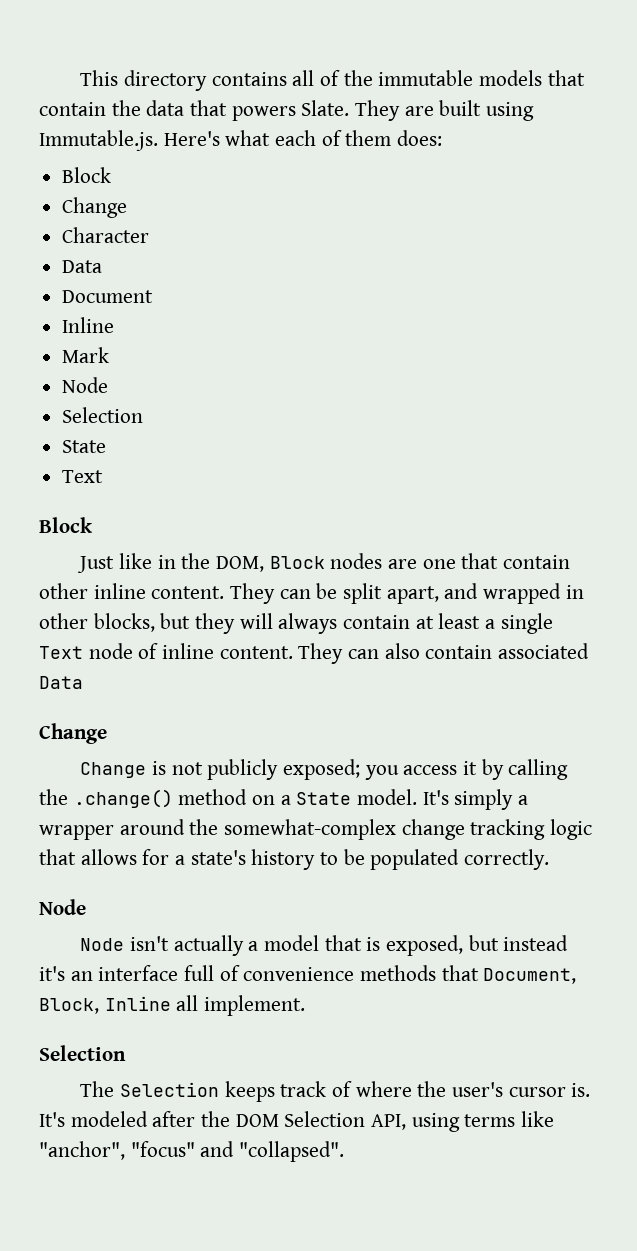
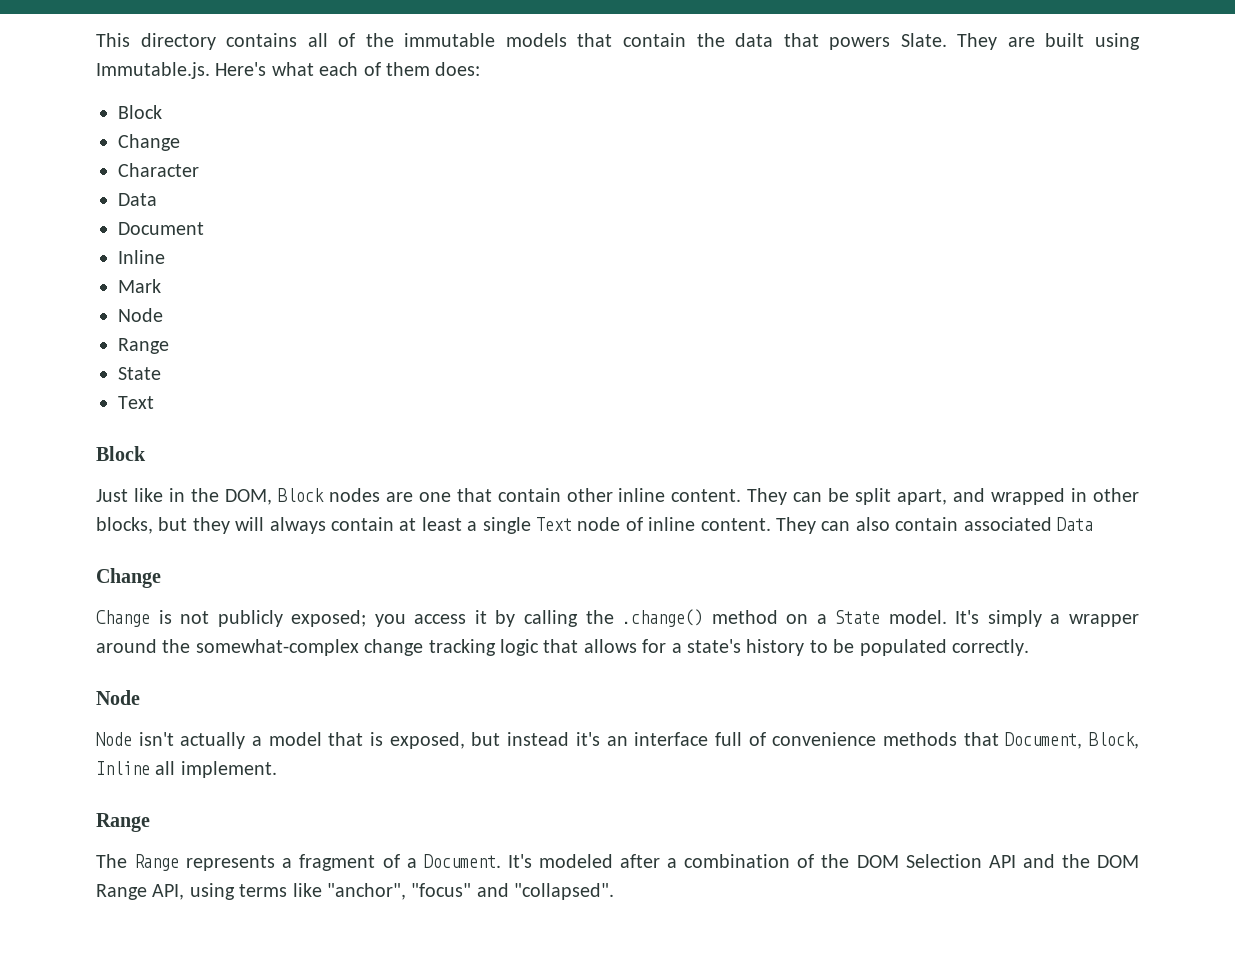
[62,407,144,423] Selection -> [118,338,169,354] Range
[39,1045,126,1061] Selection -> [96,813,150,832] Range
[119,1081,591,1102] [39,1111,366,1127] Selection keeps track of where the user's cursor is. It's modeled after the DOM Selection -> [134,854,1140,871] [96,884,147,900] Range represents a fragment of a Document. It's modeled after a combination of the DOM Selection API and the DOM Range

